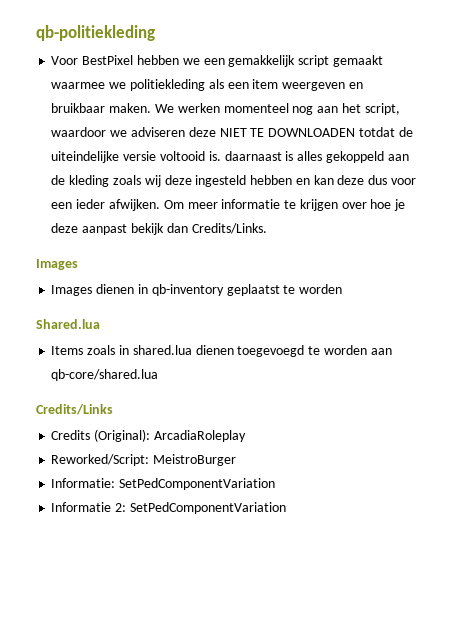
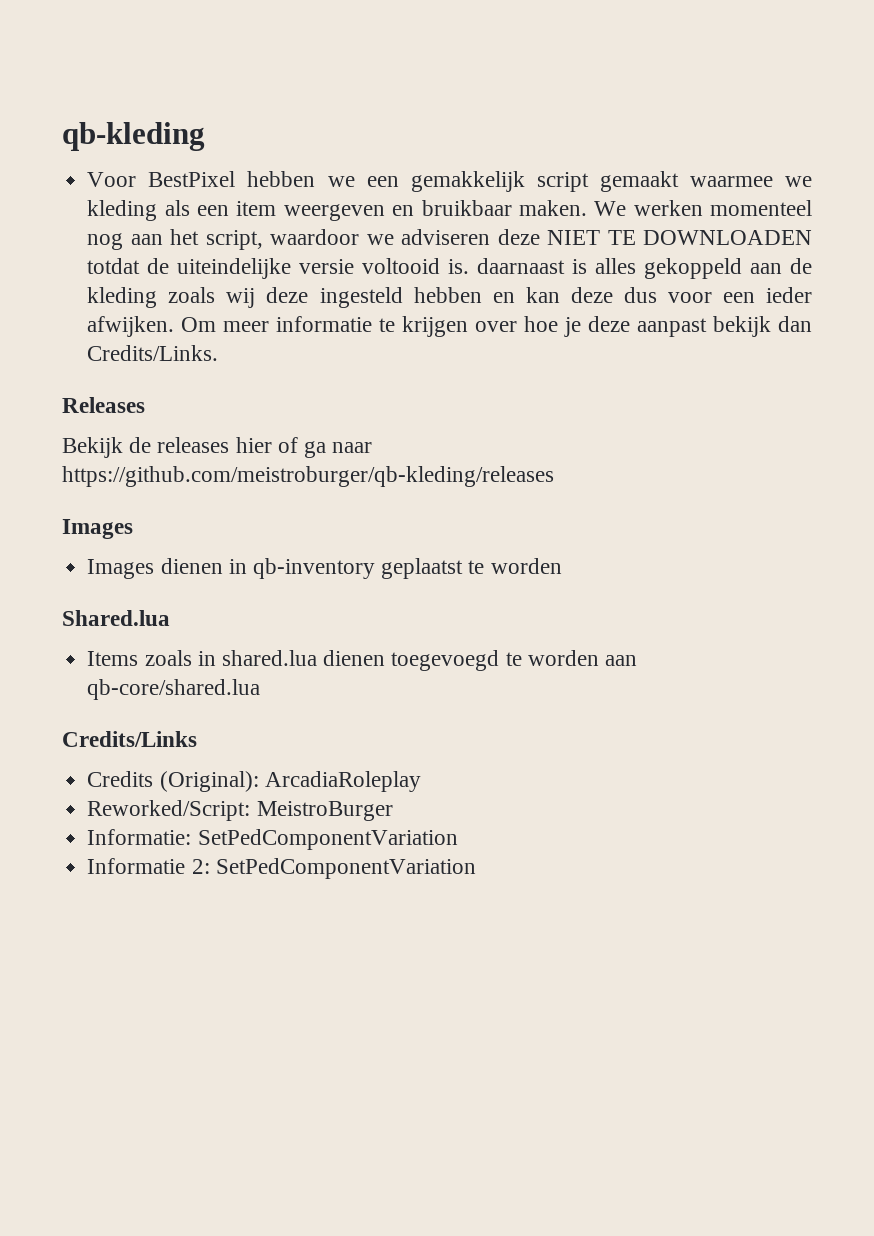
[36,25,155,41] qb-politiekleding -> [62,122,205,151] qb-kleding
[129,79,205,91] politiekleding -> [87,200,158,221] kleding
(267, 228) none -> [62,397,145,413] [62,437,373,458] [62,466,554,487] // Releases // Bekijk de releases hier of ga naar https://github.com/meistroburger/qb-kleding/releases

